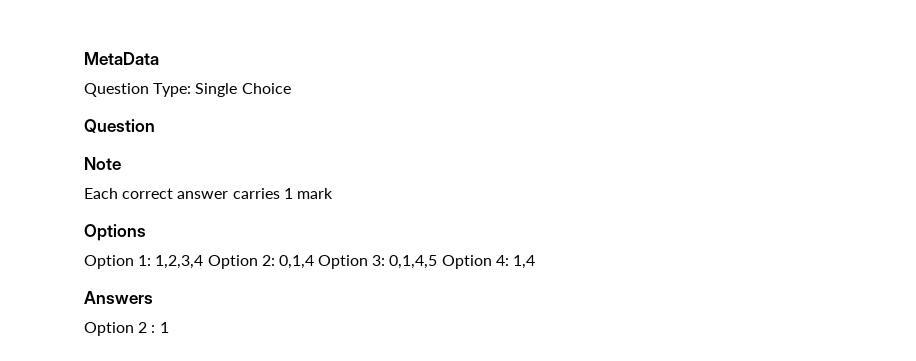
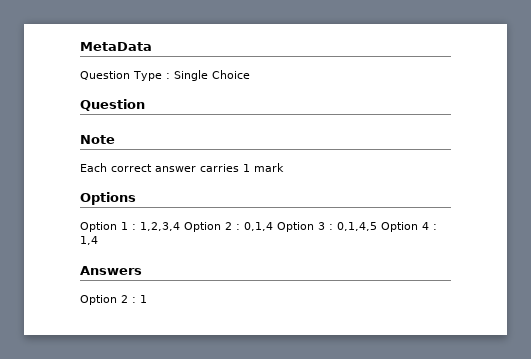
[153,83,192,97] Type: -> [133,71,170,81] Type :
[138,255,509,269] 1: 1,2,3,4 Option 2: 0,1,4 Option 3: 0,1,4,5 Option 4: -> [121,222,437,232] 1 : 1,2,3,4 Option 2 : 0,1,4 Option 3 : 0,1,4,5 Option 4 :

